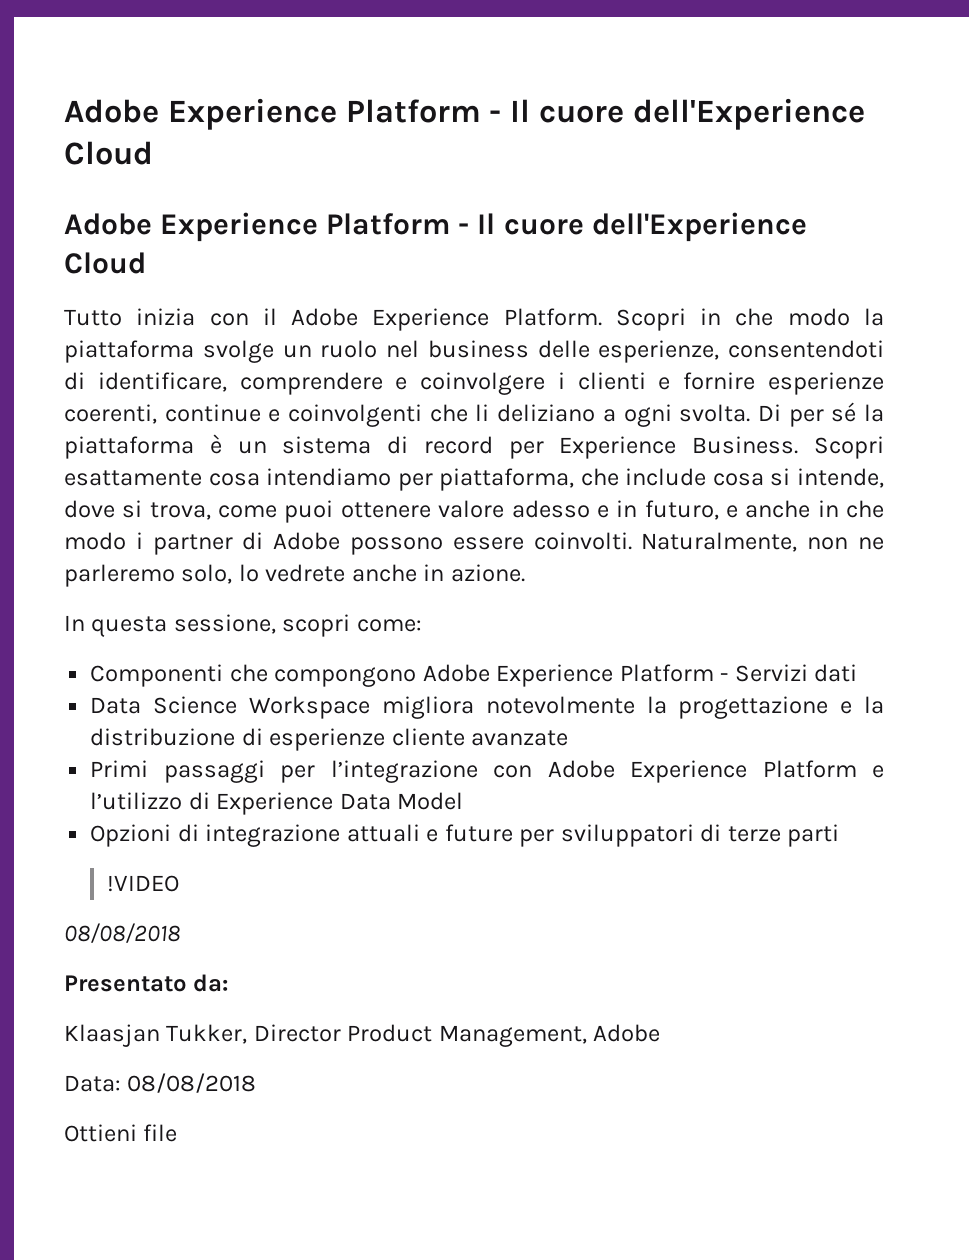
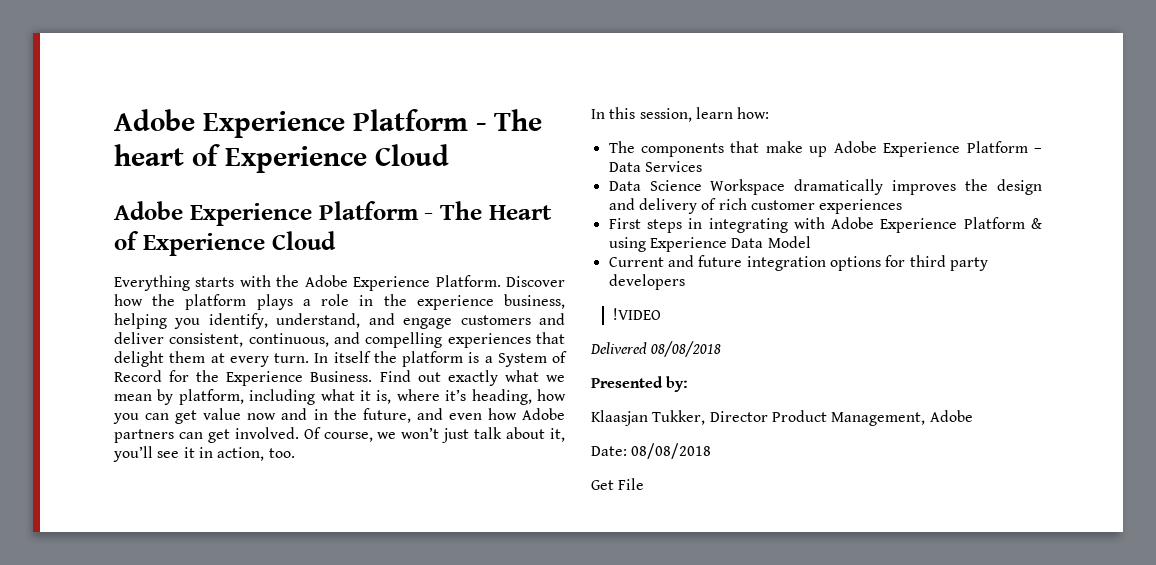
[64,98,865,130] Adobe Experience Platform - Il cuore dell'Experience -> [114,109,542,138] [114,144,367,173] Adobe Experience Platform - The heart of Experience
[477,212,807,242] [64,252,146,274] [64,308,884,331] [64,340,884,363] [64,372,885,395] [64,402,885,427] [64,434,884,459] [64,468,884,491] [64,500,885,523] [64,532,884,555] [64,564,525,587] [64,614,422,637] [90,664,858,687] Il cuore dell'Experience Cloud // Tutto inizia con il Adobe Experience Platform. Scopri in che modo la piattaforma svolge un ruolo nel business delle esperienze, consentendoti di identificare, comprendere e coinvolgere i clienti e fornire esperienze coerenti, continue e coinvolgenti che li deliziano a ogni svolta. Di per sé la piattaforma è un sistema di record per Experience Business. Scopri esattamente cosa intendiamo per piattaforma, che include cosa si intende, dove si trova, come puoi ottenere valore adesso e in futuro, e anche in che modo i partner di Adobe possono essere coinvolti. Naturalmente, non ne parleremo solo, lo vedrete anche in azione. // In questa sessione, scopri come: // Componenti che compongono Adobe Experience Platform - Servizi dati -> [440,201,552,220] [114,231,336,256] [114,275,565,291] [114,294,565,310] [114,313,565,329] [114,332,565,348] [114,351,567,367] [114,370,565,386] [114,389,566,405] [113,408,565,424] [114,427,566,443] [113,446,295,462] [591,107,770,122] [608,141,1042,157] [608,161,702,172] The Heart of Experience Cloud // Everything starts with the Adobe Experience Platform. Discover how the platform plays a role in the experience business, helping you identify, understand, and engage customers and deliver consistent, continuous, and compelling experiences that delight them at every turn. In itself the platform is a System of Record for the Experience Business. Find out exactly what we mean by platform, including what it is, where it’s heading, how you can get value now and in the future, and even how Adobe partners can get involved. Of course, we won’t just talk about it, you’ll see it in action, too. // In this session, learn how: // The components that make up Adobe Experience Platform – Data Services
[381,696,885,719] [90,728,569,751] [90,760,885,783] [90,792,464,815] [90,824,840,847] migliora notevolmente la progettazione e la distribuzione di esperienze cliente avanzate // Primi passaggi per l’integrazione con Adobe Experience Platform e l’utilizzo di Experience Data Model // Opzioni di integrazione attuali e future per sviluppatori di terze parti -> [794,179,1042,195] [608,198,903,214] [608,217,1042,233] [608,236,811,252] [608,255,988,271] [608,274,685,290] dramatically improves the design and delivery of rich customer experiences // First steps in integrating with Adobe Experience Platform & using Experience Data Model // Current and future integration options for third party developers
[64,923,180,943] [64,974,229,992] 08/08/2018 // Presentato da: -> [590,341,722,357] [591,376,689,392] Delivered 08/08/2018 // Presented by:
[64,1073,257,1093] [64,1124,178,1142] Data: 08/08/2018 // Ottieni file -> [591,443,712,459] [591,478,645,490] Date: 08/08/2018 // Get File

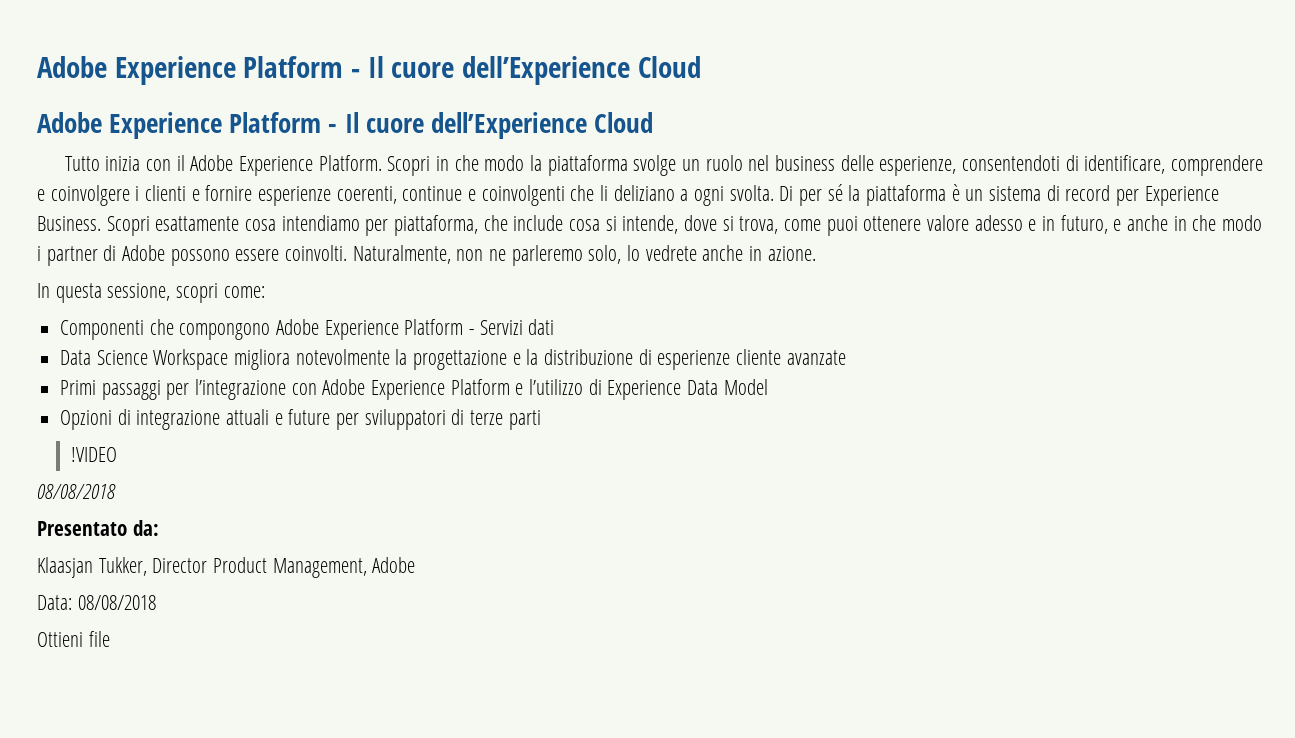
[114,109,542,138] [114,144,367,173] Adobe Experience Platform - The heart of Experience -> [37,56,631,85] Adobe Experience Platform - Il cuore dell’Experience
[440,201,552,220] [114,231,336,256] [114,275,565,291] [114,294,565,310] [114,313,565,329] [114,332,565,348] [114,351,567,367] [114,370,565,386] [114,389,566,405] [113,408,565,424] [114,427,566,443] [113,446,295,462] [591,107,770,122] [608,141,1042,157] [608,161,702,172] The Heart of Experience Cloud // Everything starts with the Adobe Experience Platform. Discover how the platform plays a role in the experience business, helping you identify, understand, and engage customers and deliver consistent, continuous, and compelling experiences that delight them at every turn. In itself the platform is a System of Record for the Experience Business. Find out exactly what we mean by platform, including what it is, where it’s heading, how you can get value now and in the future, and even how Adobe partners can get involved. Of course, we won’t just talk about it, you’ll see it in action, too. // In this session, learn how: // The components that make up Adobe Experience Platform – Data Services -> [344,112,654,139] [64,155,1263,176] [37,184,1219,206] [37,215,1263,236] [37,245,816,266] [37,283,265,303] [60,319,555,340] Il cuore dell’Experience Cloud // Tutto inizia con il Adobe Experience Platform. Scopri in che modo la piattaforma svolge un ruolo nel business delle esperienze, consentendoti di identificare, comprendere e coinvolgere i clienti e fornire esperienze coerenti, continue e coinvolgenti che li deliziano a ogni svolta. Di per sé la piattaforma è un sistema di record per Experience Business. Scopri esattamente cosa intendiamo per piattaforma, che include cosa si intende, dove si trova, come puoi ottenere valore adesso e in futuro, e anche in che modo i partner di Adobe possono essere coinvolti. Naturalmente, non ne parleremo solo, lo vedrete anche in azione. // In questa sessione, scopri come: // Componenti che compongono Adobe Experience Platform - Servizi dati
[794,179,1042,195] [608,198,903,214] [608,217,1042,233] [608,236,811,252] [608,255,988,271] [608,274,685,290] dramatically improves the design and delivery of rich customer experiences // First steps in integrating with Adobe Experience Platform & using Experience Data Model // Current and future integration options for third party developers -> [234,349,846,370] [60,379,768,400] [60,409,541,430] migliora notevolmente la progettazione e la distribuzione di esperienze cliente avanzate // Primi passaggi per l’integrazione con Adobe Experience Platform e l’utilizzo di Experience Data Model // Opzioni di integrazione attuali e future per sviluppatori di terze parti
[590,341,722,357] [591,376,689,392] Delivered 08/08/2018 // Presented by: -> [37,484,116,499] [37,520,159,536] 08/08/2018 // Presentato da:
[591,443,712,459] [591,478,645,490] Date: 08/08/2018 // Get File -> [37,595,156,610] [37,631,110,647] Data: 08/08/2018 // Ottieni file

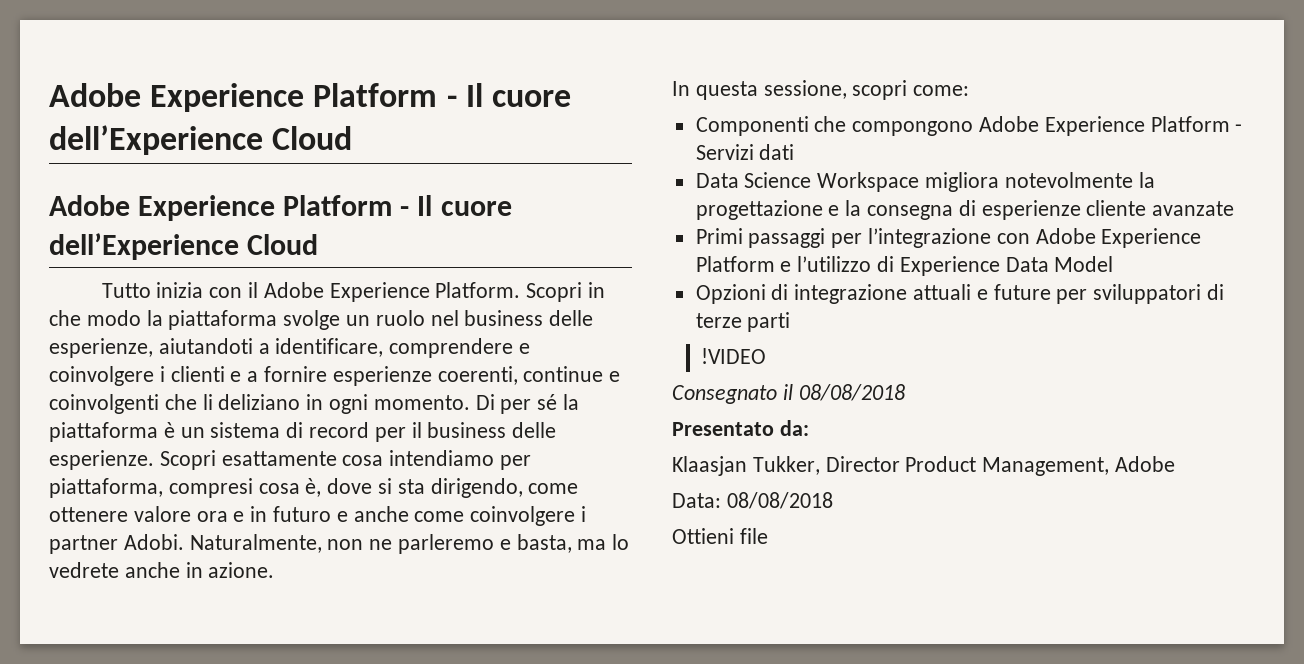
[961,155,1079,171] consentendoti di -> [158,338,270,354] aiutandoti a
(200, 195) none -> [247,371,259,382] a
[680,185,774,206] a ogni svolta. -> [306,394,470,414] in ogni momento.
[1144,186,1219,206] [37,216,101,231] Experience Business. -> [411,422,557,438] [49,450,154,470] il business delle esperienze.
[483,215,858,236] che include cosa si intende, dove si trova, come puoi -> [168,478,579,498] compresi cosa è, dove si sta dirigendo, come
[974,215,1023,231] adesso -> [196,511,228,522] ora
[1060,215,1108,234] futuro, -> [273,506,332,522] futuro
[1173,215,1263,231] [37,245,348,266] in che modo i partner di Adobe possono essere coinvolti. -> [414,506,587,526] [49,534,184,554] come coinvolgere i partner Adobi.
[588,245,622,264] solo, -> [499,534,607,553] e basta, ma
[544,349,634,365] distribuzione -> [867,205,954,220] consegna
(118, 454) none -> [672,384,793,404] Consegnato il

